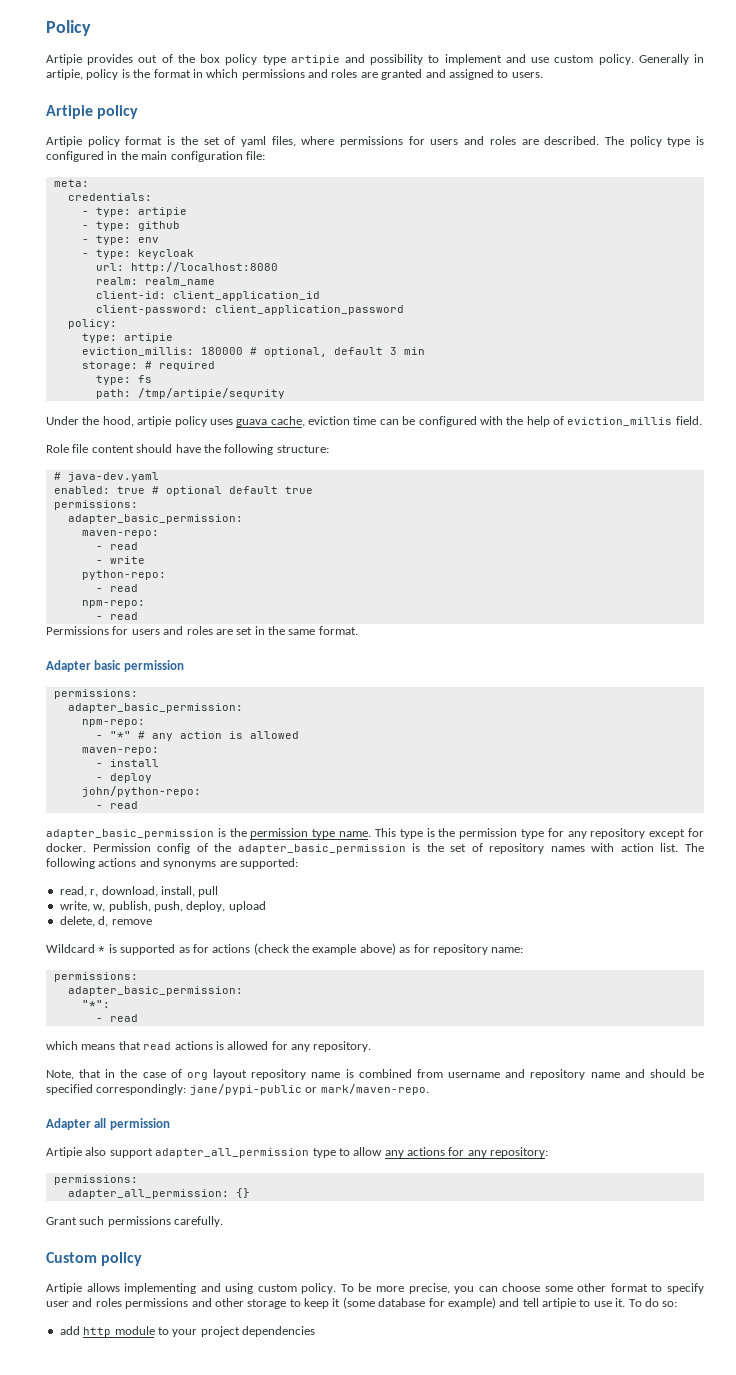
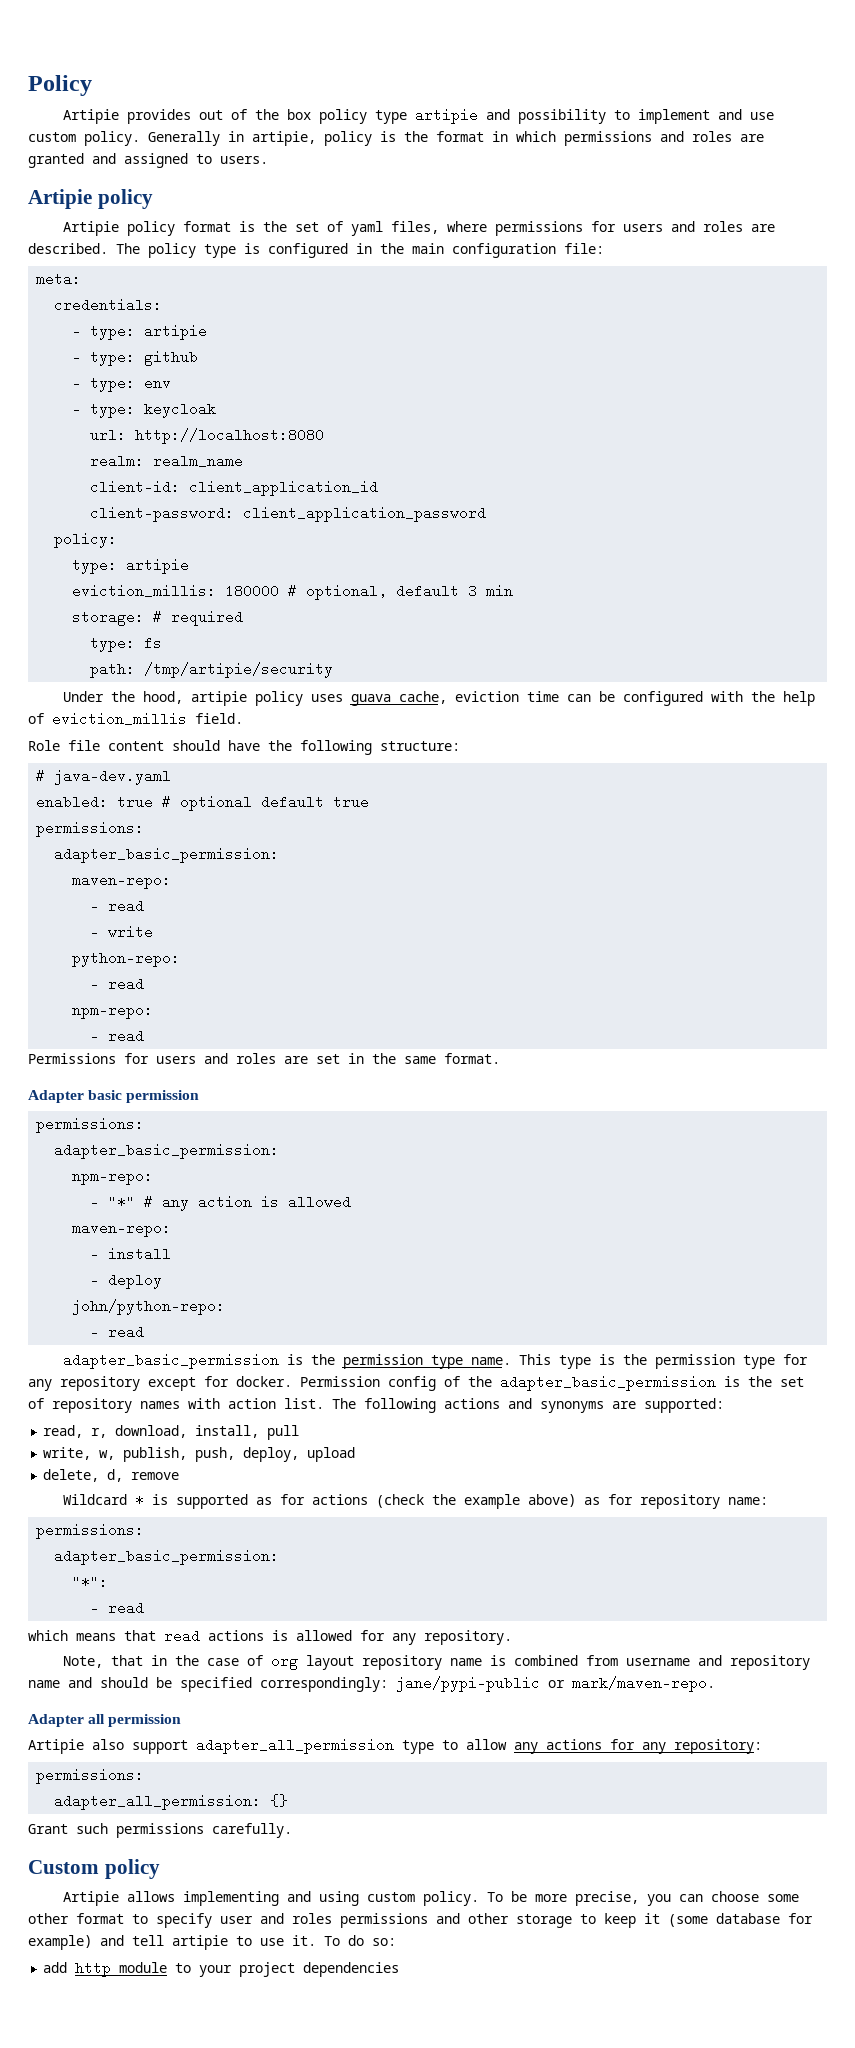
[137,388,285,399] /tmp/artipie/sequrity -> [144,662,334,678] /tmp/artipie/security

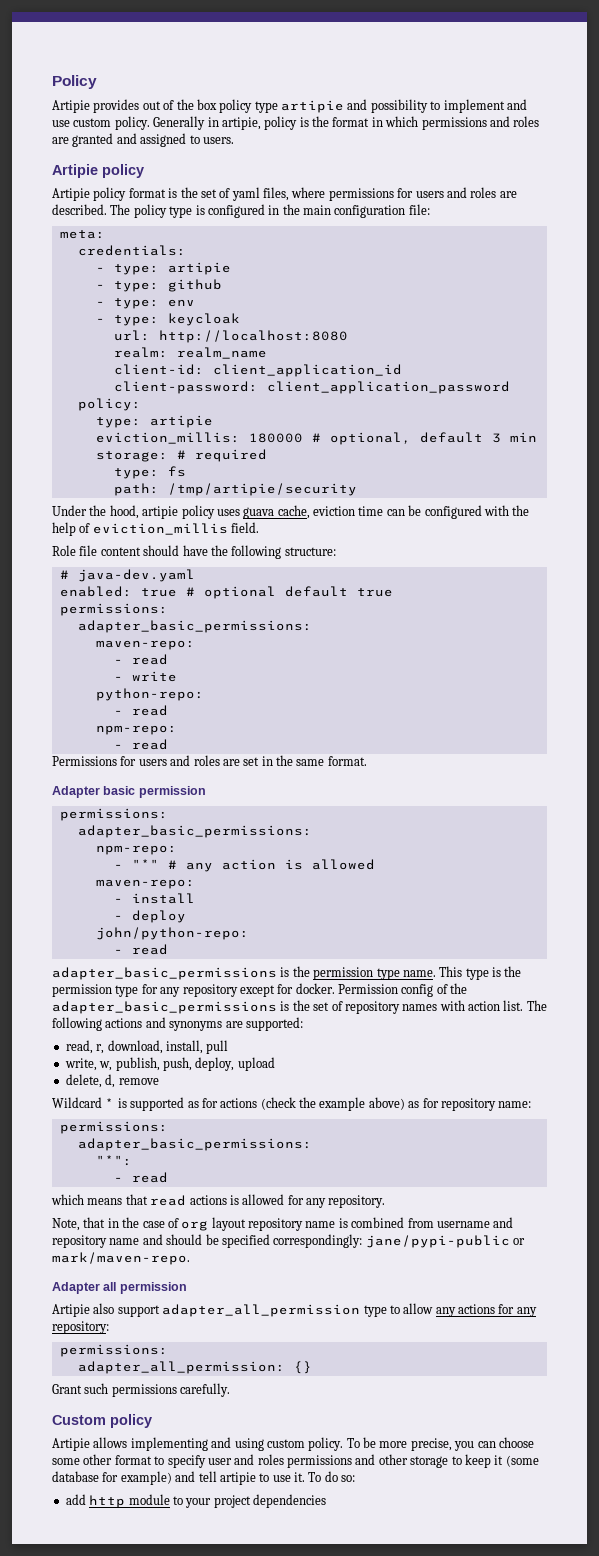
[54,847,280,863] adapter_basic_permission: -> [77,620,312,633] adapter_basic_permissions:
[54,1143,280,1159] adapter_basic_permission: -> [77,825,312,838] adapter_basic_permissions:
[62,1353,279,1369] adapter_basic_permission -> [52,967,277,980] adapter_basic_permissions
[500,1375,716,1391] adapter_basic_permission -> [52,1001,277,1014] adapter_basic_permissions
[54,1549,280,1565] adapter_basic_permission: -> [77,1138,312,1151] adapter_basic_permissions:

